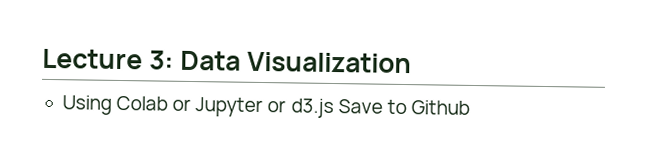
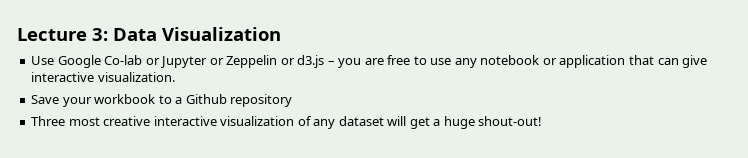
[61,95,470,119] Using Colab or Jupyter or d3.js Save to Github -> [31,55,708,68] [31,72,175,82] [31,94,293,107] [31,116,543,129] Use Google Co-lab or Jupyter or Zeppelin or d3.js – you are free to use any notebook or application that can give interactive visualization. // Save your workbook to a Github repository // Three most creative interactive visualization of any dataset will get a huge shout-out!

